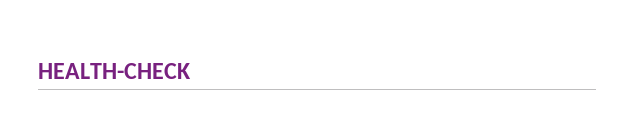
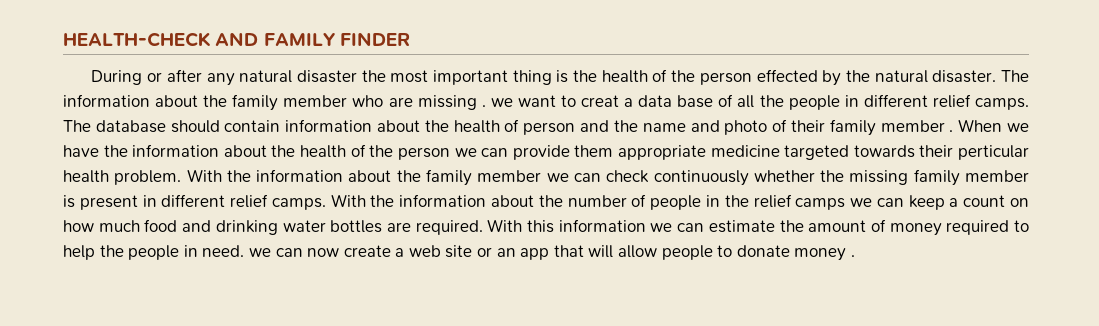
(191, 71) none -> [215,32,410,46] [91,69,1029,86] [63,94,1029,111] [63,119,1030,136] [63,144,1029,160] [63,169,1029,186] [63,194,1029,210] [63,219,1030,236] [63,245,855,261] AND FAMILY FINDER // During or after any natural disaster the most important thing is the health of the person effected by the natural disaster. The information about the family member who are missing . we want to creat a data base of all the people in different relief camps. The database should contain information about the health of person and the name and photo of their family member . When we have the information about the health of the person we can provide them appropriate medicine targeted towards their perticular health problem. With the information about the family member we can check continuously whether the missing family member is present in different relief camps. With the information about the number of people in the relief camps we can keep a count on how much food and drinking water bottles are required. With this information we can estimate the amount of money required to help the people in need. we can now create a web site or an app that will allow people to donate money .

